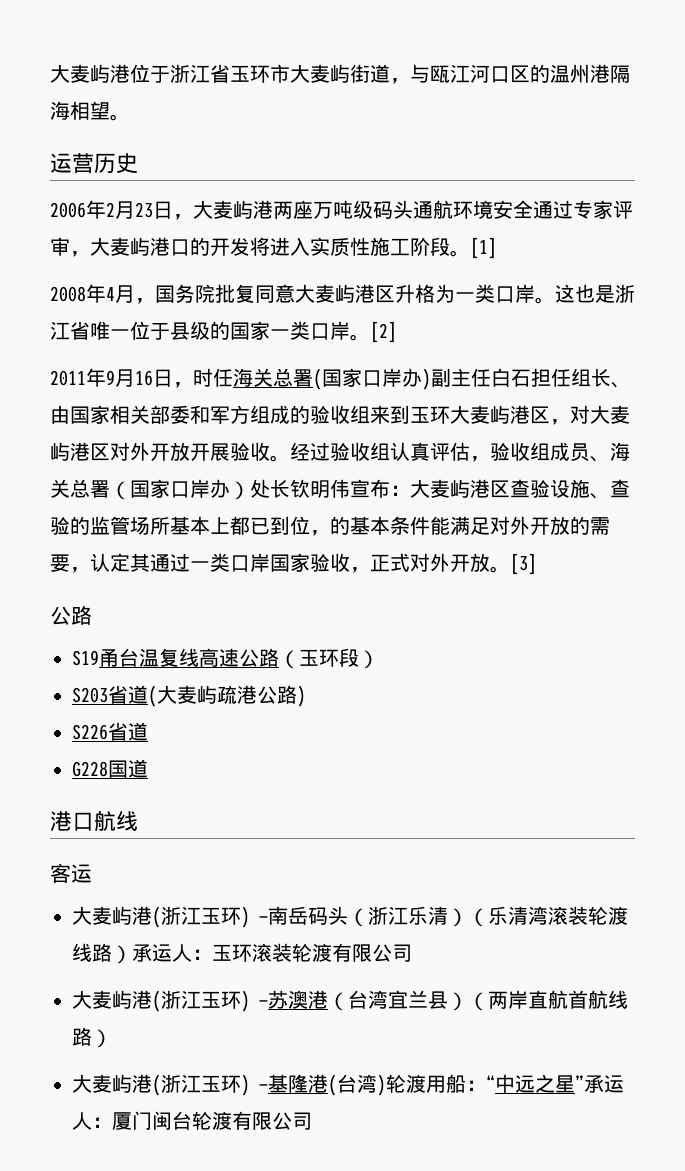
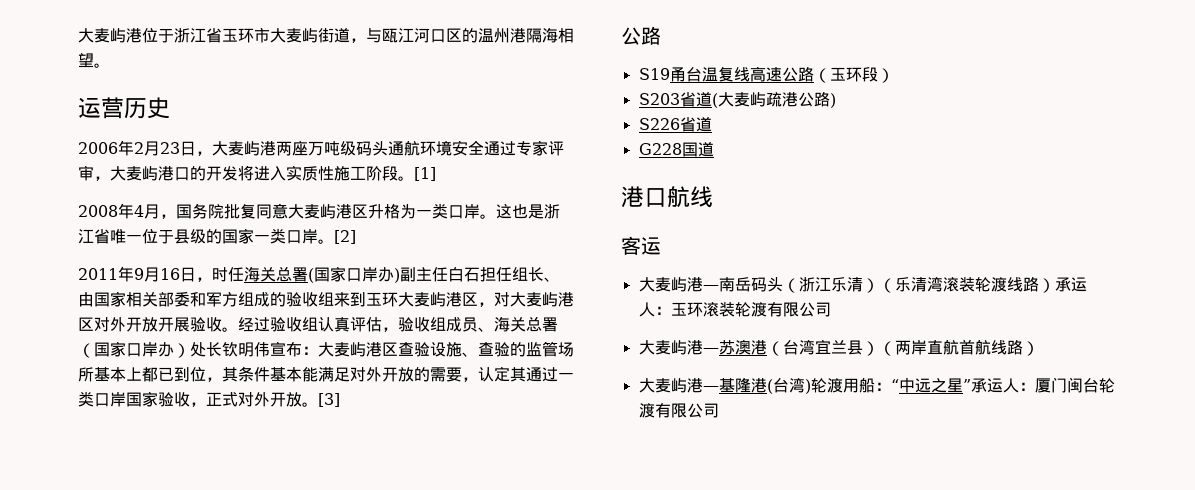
[330,516,430,535] 的基本条件 -> [222,366,302,382] 其条件基本
[152,906,250,928] (浙江玉环) -> (703, 284) none
[152,990,250,1012] (浙江玉环) -> (703, 347) none
[152,1074,250,1096] (浙江玉环) -> (703, 385) none

